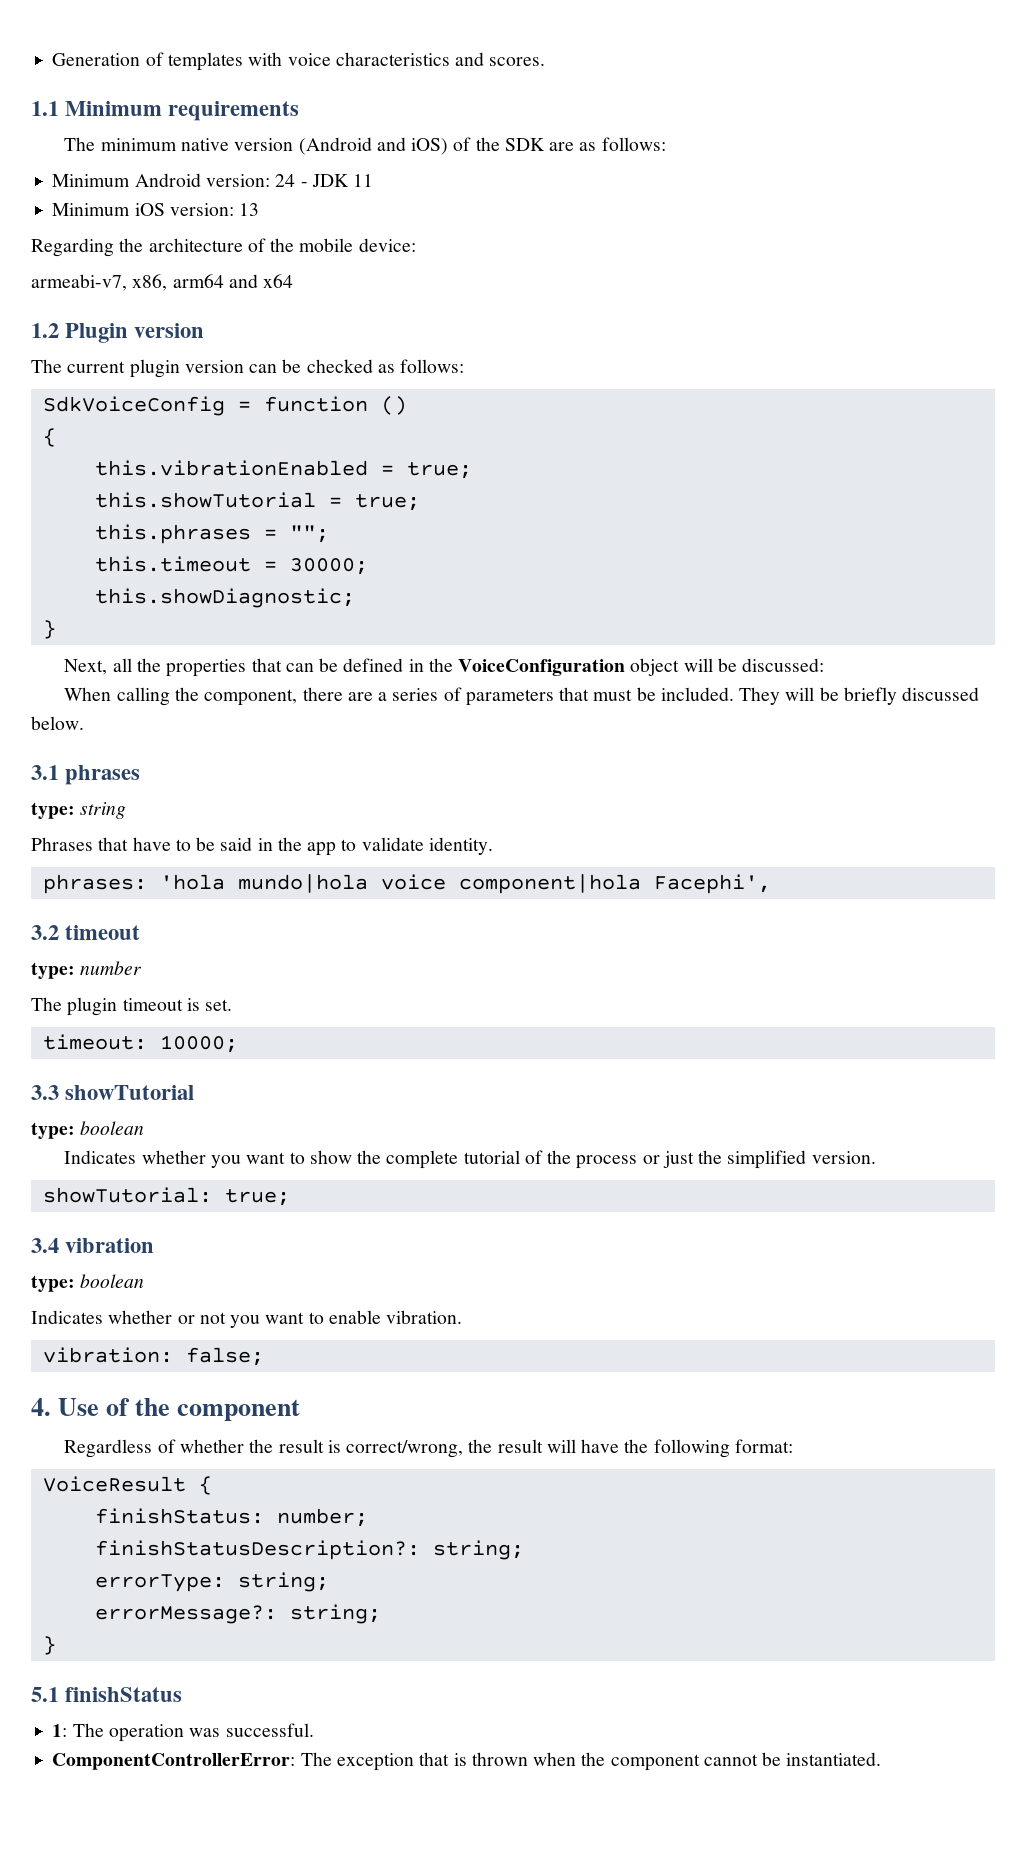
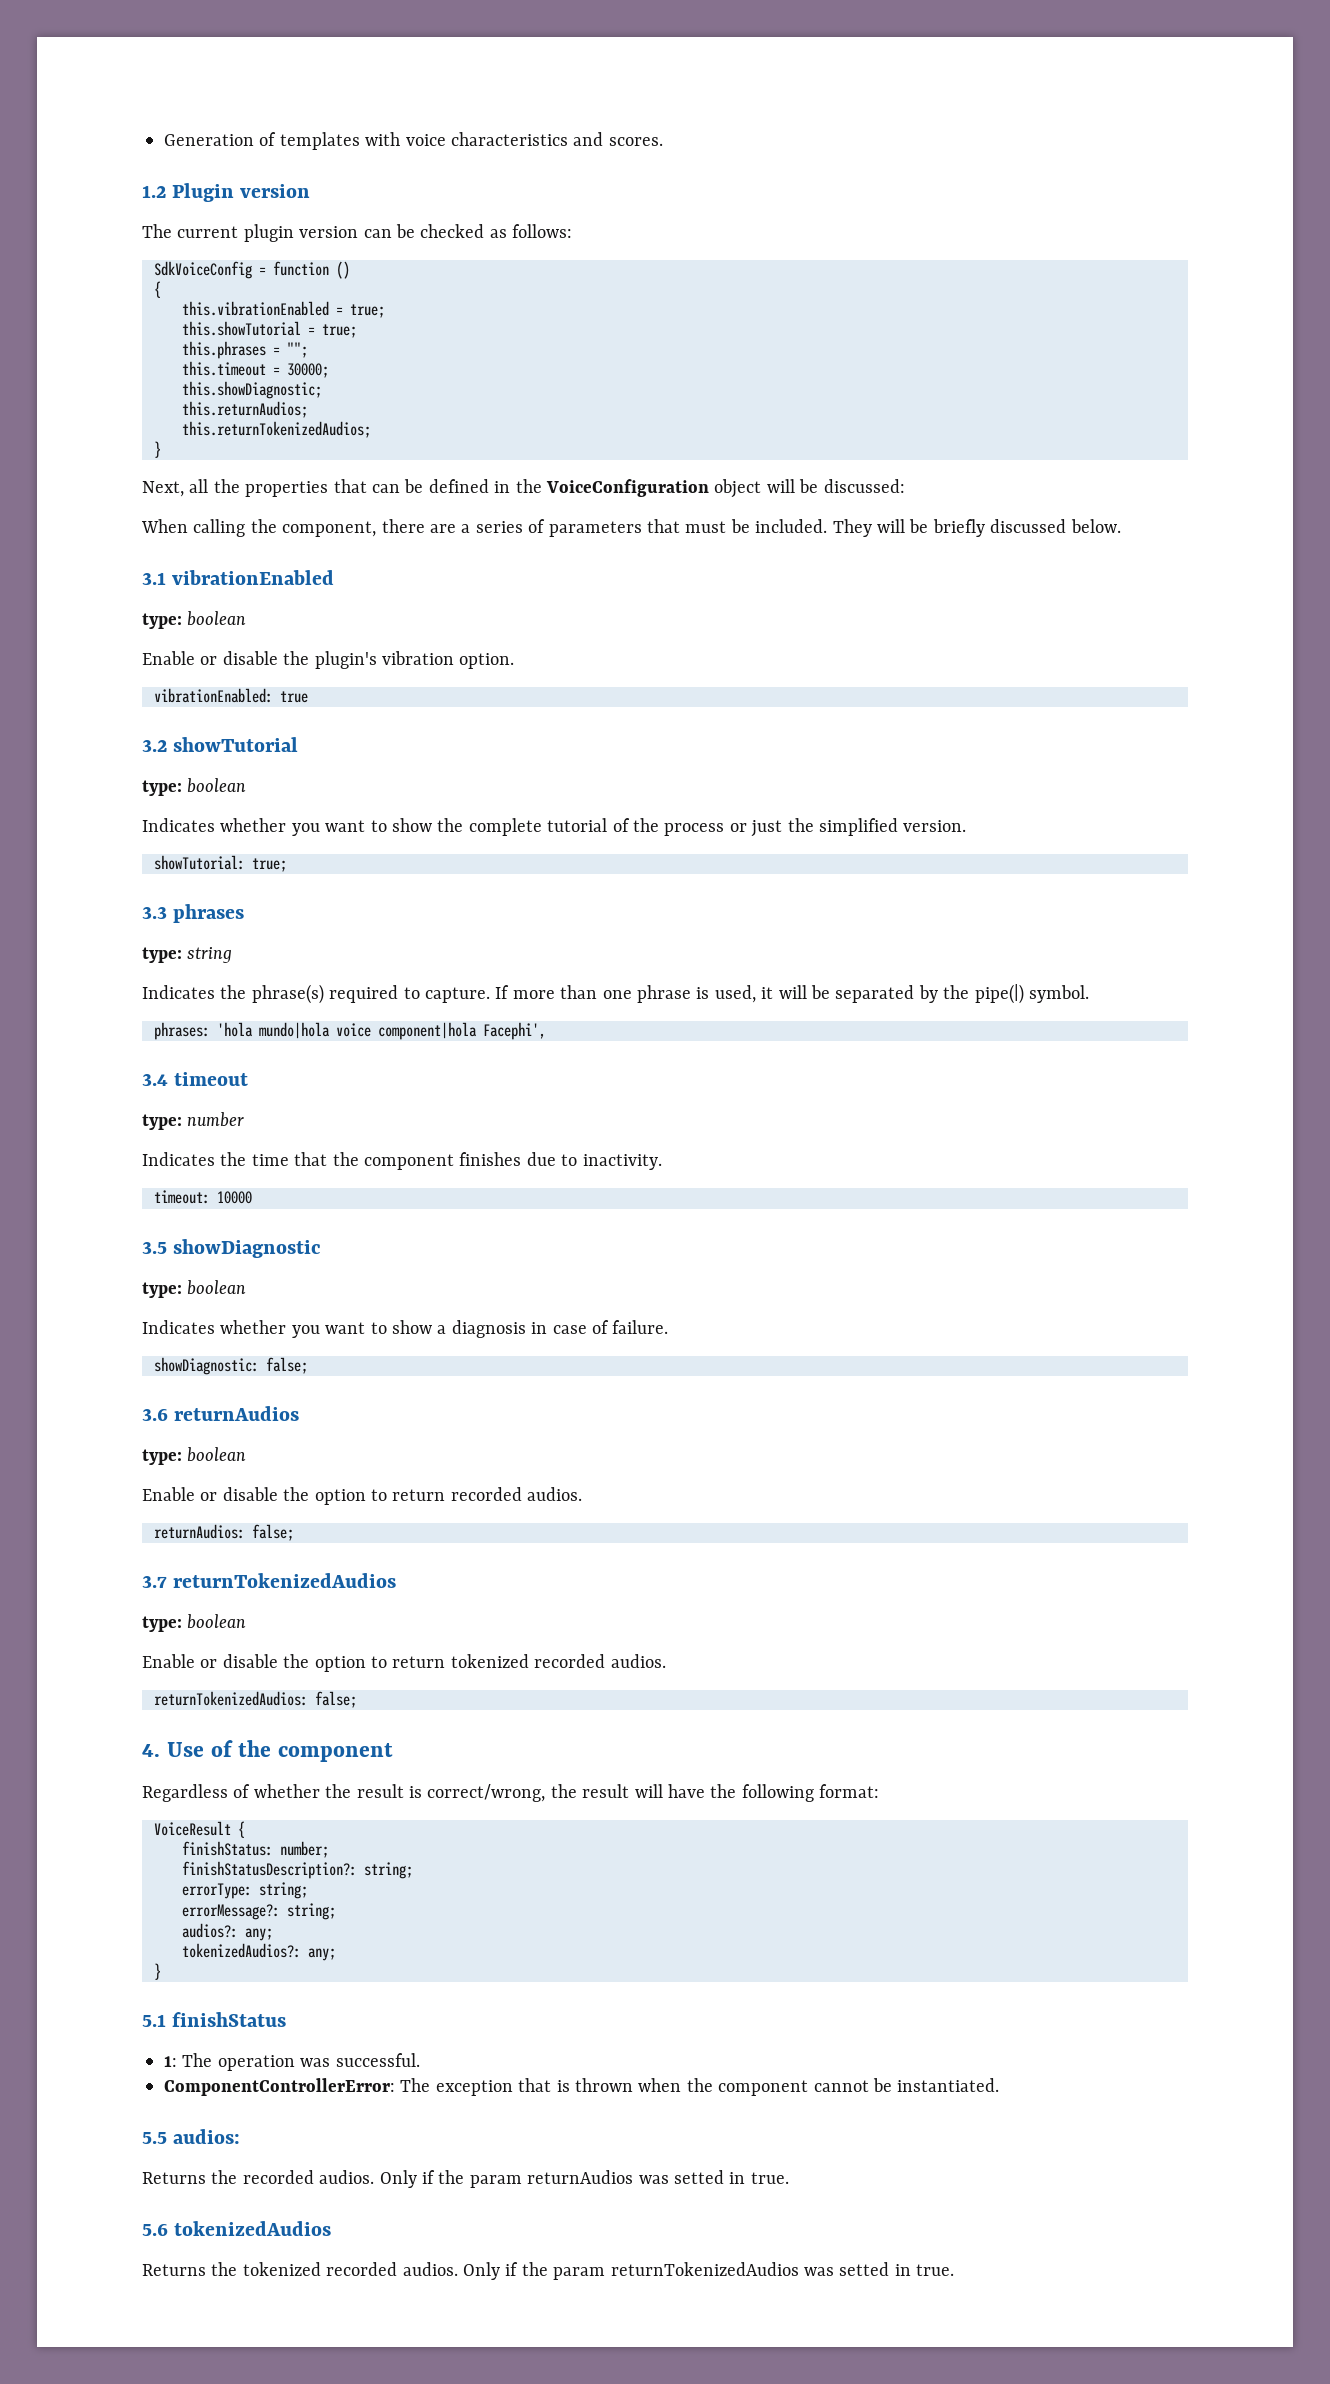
[31,101,300,121] [64,137,666,155] [52,173,374,187] [52,203,260,216] [31,238,416,257] [31,274,294,291] // 1.1 Minimum requirements // The minimum native version (Android and iOS) of the SDK are as follows: // Minimum Android version: 24 - JDK 11 // Minimum iOS version: 13 // Regarding the architecture of the mobile device: // armeabi-v7, x86, arm64 and x64 -> (663, 141) none
(355, 598) none -> [182,401,308,418] [182,421,371,438] // this.returnAudios; // this.returnTokenizedAudios;
[65,765,141,785] [31,802,127,819] [31,837,493,856] [42,874,771,894] [31,925,141,940] [31,961,143,979] [31,997,233,1016] [42,1034,238,1053] [31,1085,59,1100] phrases // type: string // Phrases that have to be said in the app to validate identity. // phrases: 'hola mundo|hola voice component|hola Facephi', // 3.2 timeout // type: number // The plugin timeout is set. // timeout: 10000; // 3.3 -> [172,570,335,585] [142,611,247,629] [142,651,515,669] [154,688,308,703] [142,740,167,752] vibrationEnabled // type: boolean // Enable or disable the plugin's vibration option. // vibrationEnabled: true // 3.2
[31,1238,155,1253] [31,1274,145,1292] [31,1310,463,1328] [42,1347,173,1363] 3.4 vibration // type: boolean // Indicates whether or not you want to enable vibration. // vibration: -> [142,904,245,923] [142,947,233,963] [142,984,1089,1004] [154,1022,546,1040] [142,1072,249,1086] [142,1112,245,1130] [142,1152,662,1170] [154,1190,252,1204] [142,1239,322,1258] [142,1280,247,1298] [142,1320,669,1338] [154,1357,308,1375] [142,1406,300,1421] [142,1447,247,1465] [142,1487,583,1505] [154,1524,294,1541] [142,1573,397,1588] [142,1614,247,1632] [142,1654,666,1672] [154,1691,308,1706] 3.3 phrases // type: string // Indicates the phrase(s) required to capture. If more than one phrase is used, it will be separated by the pipe(|) symbol. // phrases: 'hola mundo|hola voice component|hola Facephi', // 3.4 timeout // type: number // Indicates the time that the component finishes due to inactivity. // timeout: 10000 // 3.5 showDiagnostic // type: boolean // Indicates whether you want to show a diagnosis in case of failure. // showDiagnostic: false; // 3.6 returnAudios // type: boolean // Enable or disable the option to return recorded audios. // returnAudios: false; // 3.7 returnTokenizedAudios // type: boolean // Enable or disable the option to return tokenized recorded audios. // returnTokenizedAudios:
(381, 1614) none -> [182,1923,273,1941] [182,1943,336,1961] // audios?: any; // tokenizedAudios?: any;
(882, 1759) none -> [142,2129,241,2144] [142,2170,789,2188] [142,2221,332,2236] [142,2262,955,2280] // 5.5 audios: // Returns the recorded audios. Only if the param returnAudios was setted in true. // 5.6 tokenizedAudios // Returns the tokenized recorded audios. Only if the param returnTokenizedAudios was setted in true.

